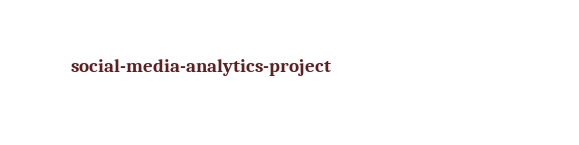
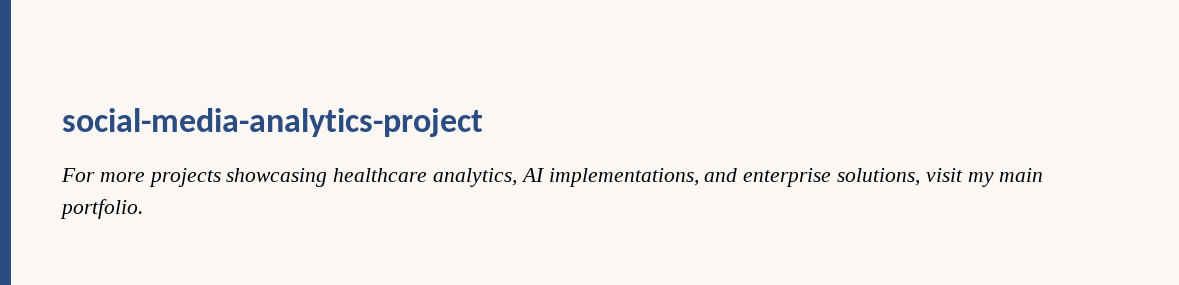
(331, 67) none -> [61,168,1044,187] [60,199,143,219] // For more projects showcasing healthcare analytics, AI implementations, and enterprise solutions, visit my main portfolio.

